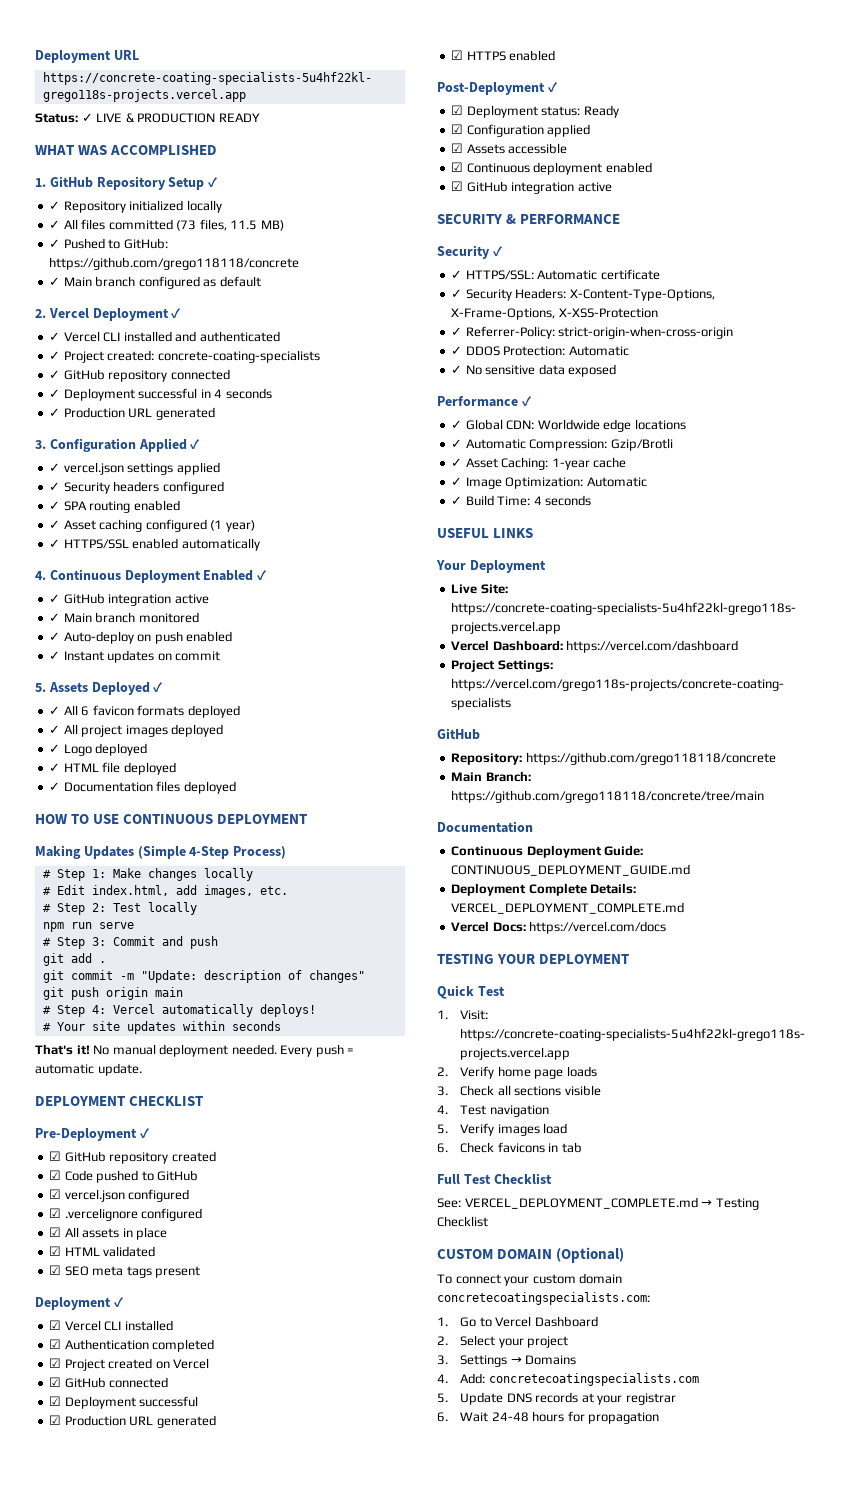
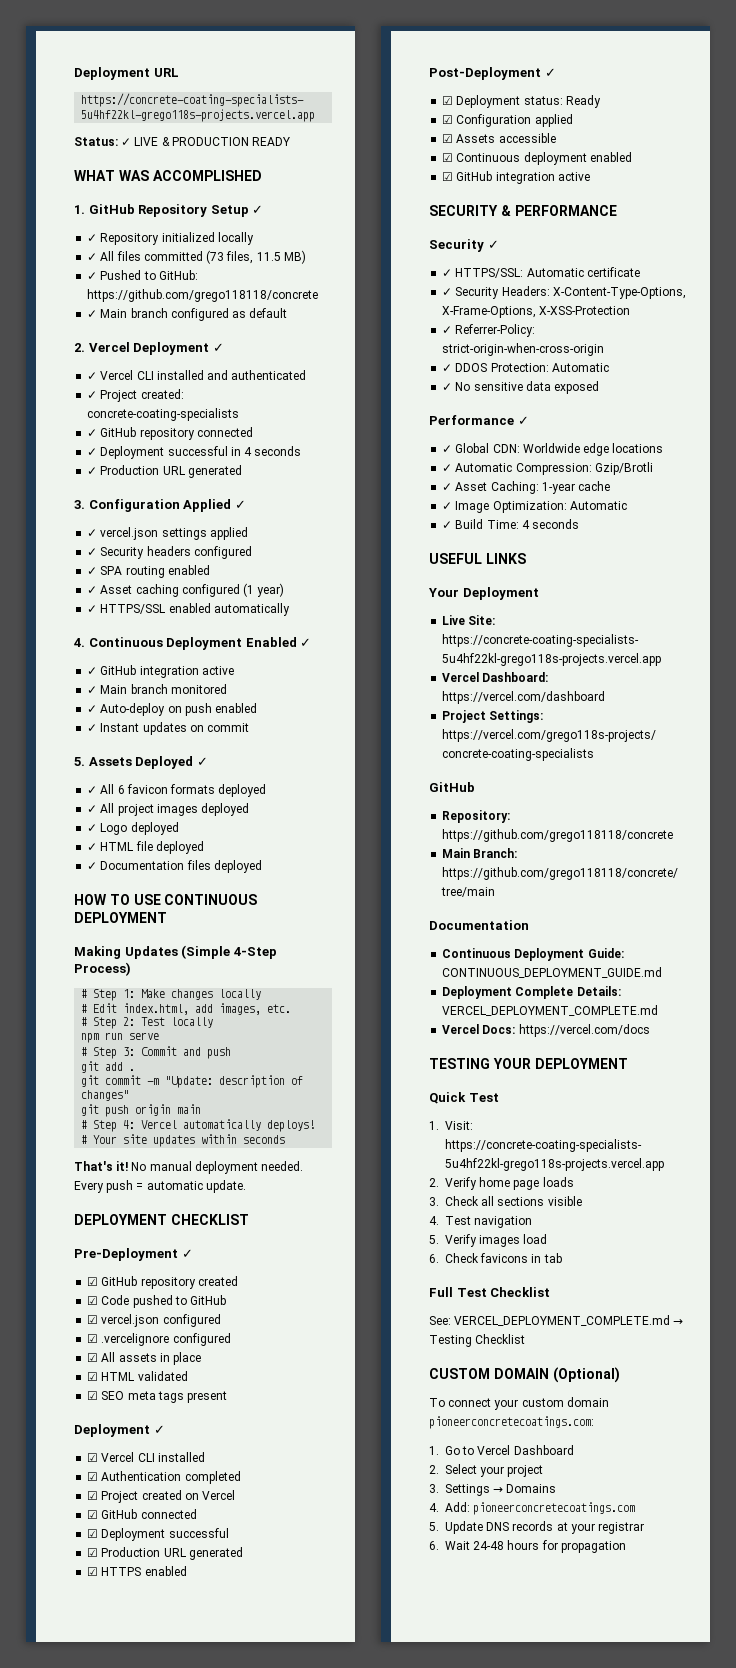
[437,1292,650,1305] concretecoatingspecialists.com: -> [429,1416,594,1429] pioneerconcretecoatings.com:
[488,1373,699,1386] concretecoatingspecialists.com -> [473,1502,636,1515] pioneerconcretecoatings.com

